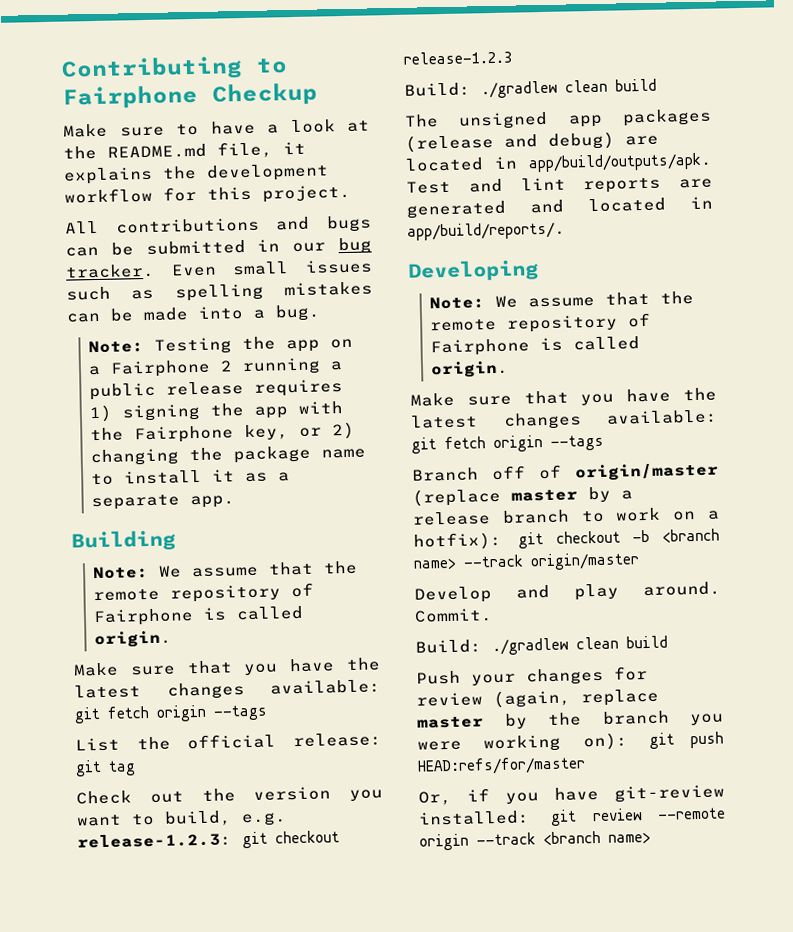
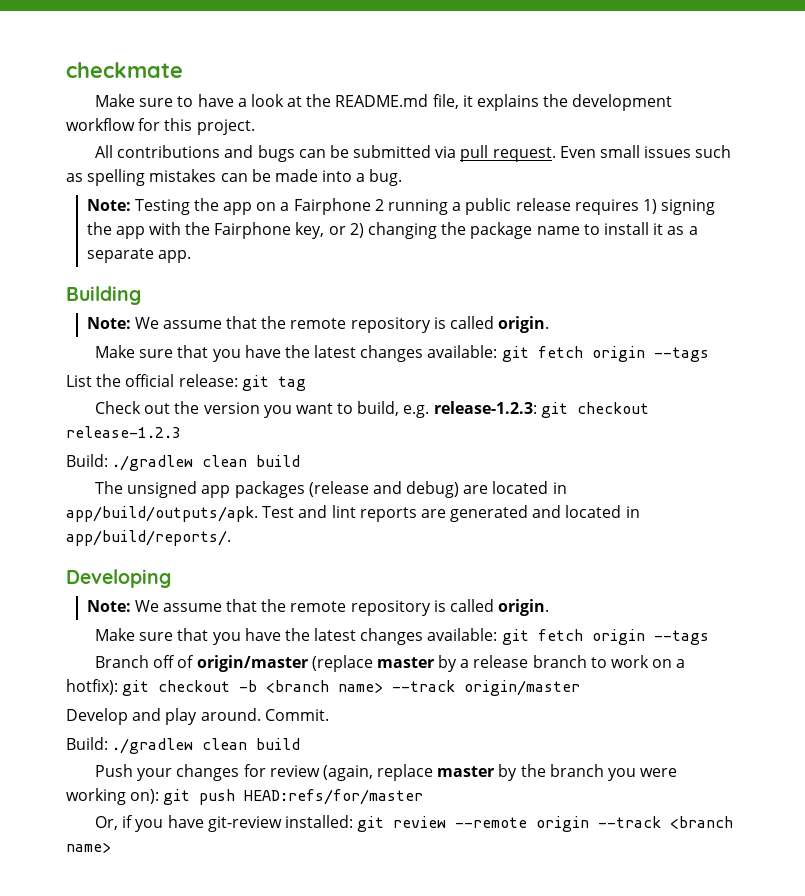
[61,56,288,82] [62,82,318,110] Contributing to Fairphone Checkup -> [66,62,183,78] checkmate
[257,237,373,255] [65,263,155,279] in our bug tracker. -> [435,145,556,162] via pull request.
[291,582,315,598] [93,608,195,627] of Fairphone -> (431, 325) none
[627,312,652,328] [430,338,531,357] of Fairphone -> (431, 608) none

